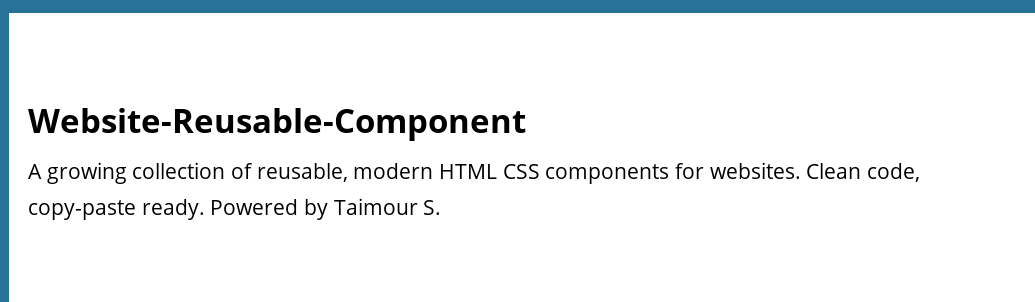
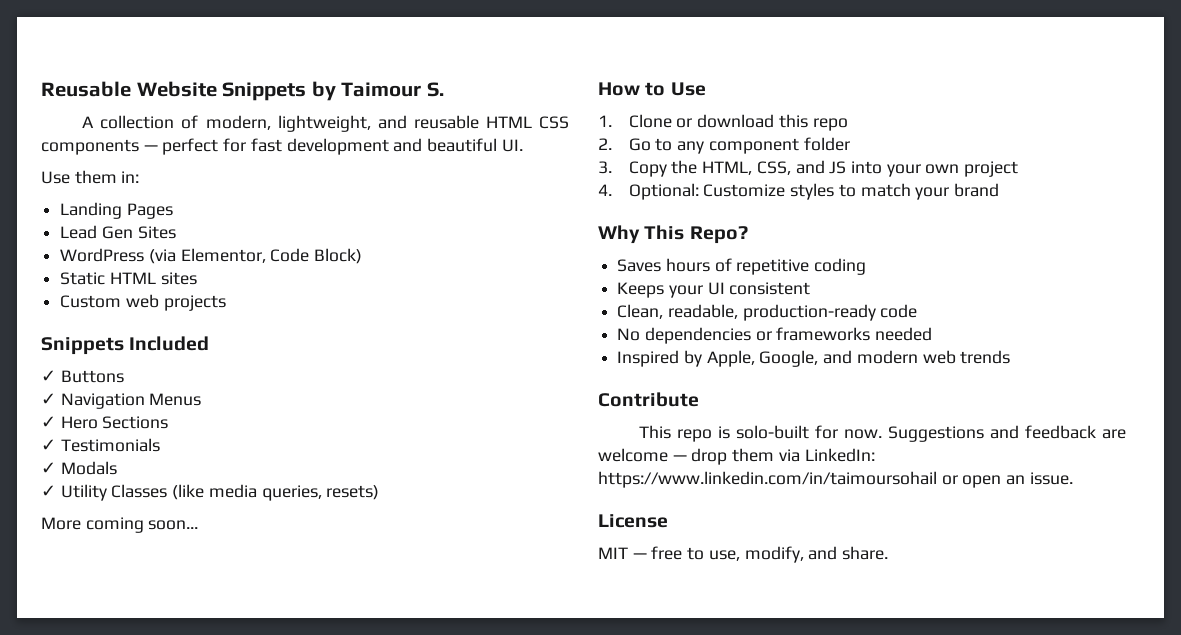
[28,108,526,141] Website-Reusable-Component -> [41,81,444,101] Reusable Website Snippets by Taimour S.
[46,162,127,184] growing -> (95, 122) none
[256,162,921,184] [28,198,442,220] reusable, modern HTML CSS components for websites. Clean code, copy-paste ready. Powered by Taimour S. -> [205,115,569,132] [41,138,523,155] [41,170,140,184] [60,202,173,219] [60,225,176,239] [60,248,363,264] [60,272,197,285] [60,294,226,311] [41,336,210,355] [41,370,124,383] [41,393,202,409] [41,416,169,429] [41,438,160,452] [41,461,117,475] [41,484,380,501] [41,517,199,533] [598,82,706,96] [598,114,848,131] [598,137,850,154] [598,160,1019,177] [598,183,999,200] [598,225,748,244] [617,258,867,275] [617,282,811,298] [617,304,918,321] [617,327,933,344] [617,350,1011,367] [598,392,699,407] [639,425,1126,442] [598,448,875,465] [598,471,1073,488] [598,514,668,528] [598,546,889,563] modern, lightweight, and reusable HTML CSS components — perfect for fast development and beautiful UI. // Use them in: // Landing Pages // Lead Gen Sites // WordPress (via Elementor, Code Block) // Static HTML sites // Custom web projects // Snippets Included // ✓ Buttons // ✓ Navigation Menus // ✓ Hero Sections // ✓ Testimonials // ✓ Modals // ✓ Utility Classes (like media queries, resets) // More coming soon... // How to Use // 1. Clone or download this repo // 2. Go to any component folder // 3. Copy the HTML, CSS, and JS into your own project // 4. Optional: Customize styles to match your brand // Why This Repo? // Saves hours of repetitive coding // Keeps your UI consistent // Clean, readable, production-ready code // No dependencies or frameworks needed // Inspired by Apple, Google, and modern web trends // Contribute // This repo is solo-built for now. Suggestions and feedback are welcome — drop them via LinkedIn: https://www.linkedin.com/in/taimoursohail or open an issue. // License // MIT — free to use, modify, and share.

